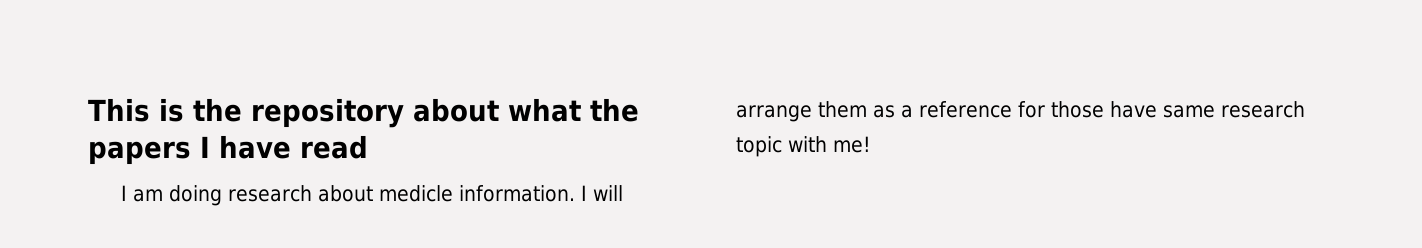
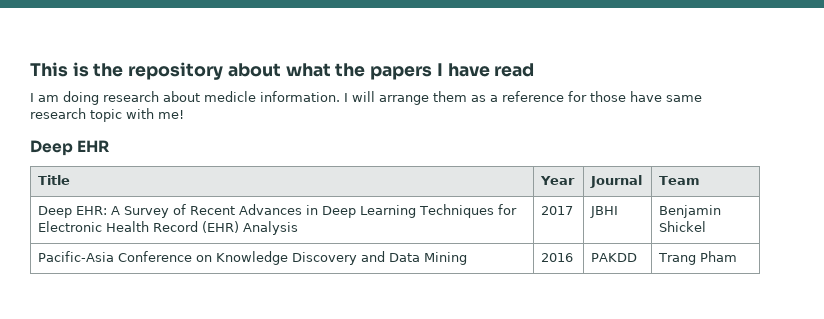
(871, 144) none -> [30,140,111,156] [37,175,70,185] [539,176,575,185] [589,175,642,188] [658,176,700,185] [37,204,517,218] [37,221,298,235] [540,206,573,215] [589,206,618,218] [658,205,721,218] [658,221,706,232] [37,251,467,265] [540,253,573,262] [590,253,637,262] [657,251,737,265] // Deep EHR // Title | Year | Journal | Team // Deep EHR: A Survey of Recent Advances in Deep Learning Techniques for Electronic Health Record (EHR) Analysis | 2017 | JBHI | Benjamin Shickel // Pacific-Asia Conference on Knowledge Discovery and Data Mining | 2016 | PAKDD | Trang Pham

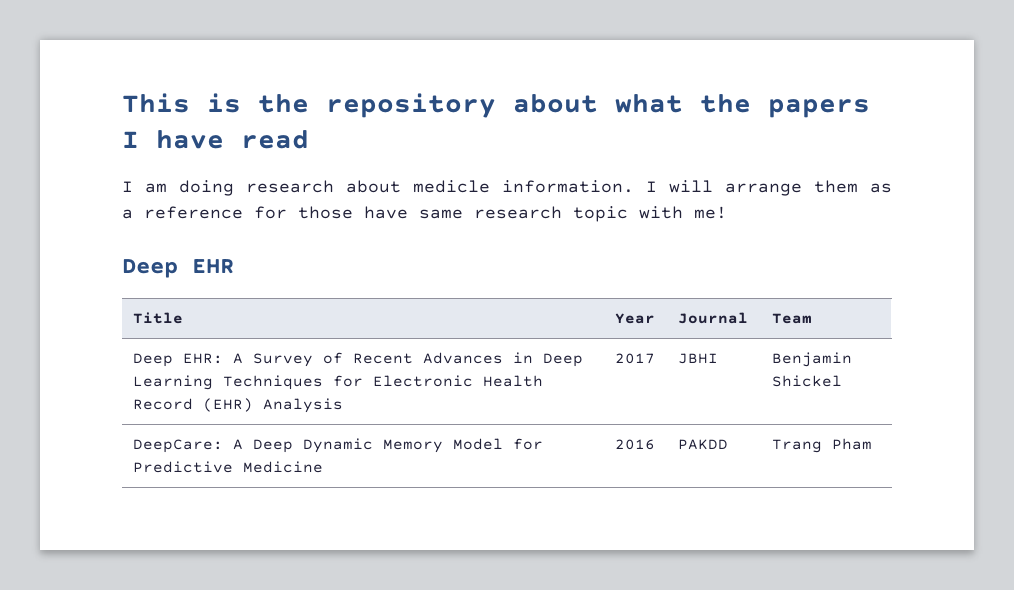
[37,251,467,265] Pacific-Asia Conference on Knowledge Discovery and Data Mining -> [133,438,544,453] [133,461,324,473] DeepCare: A Deep Dynamic Memory Model for Predictive Medicine

